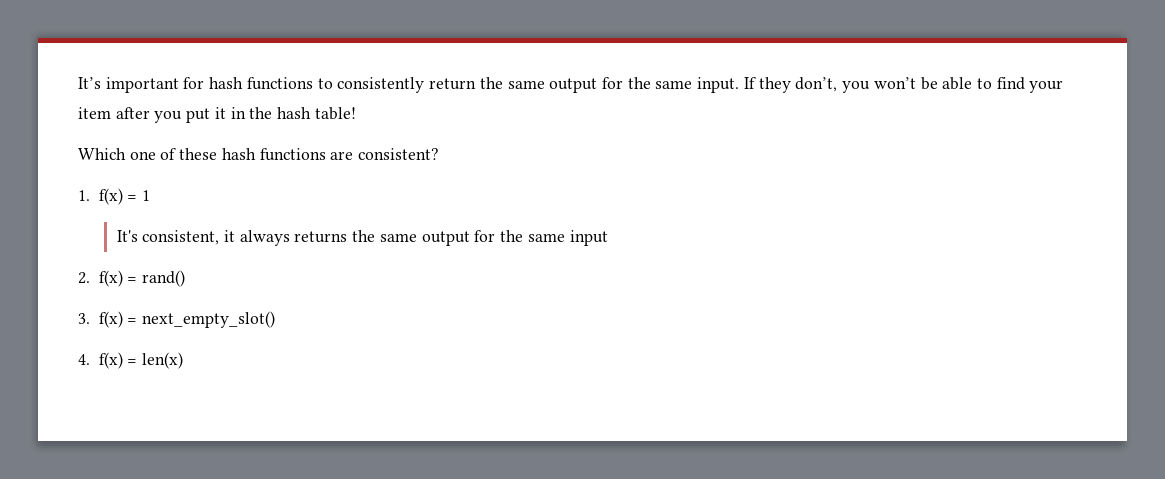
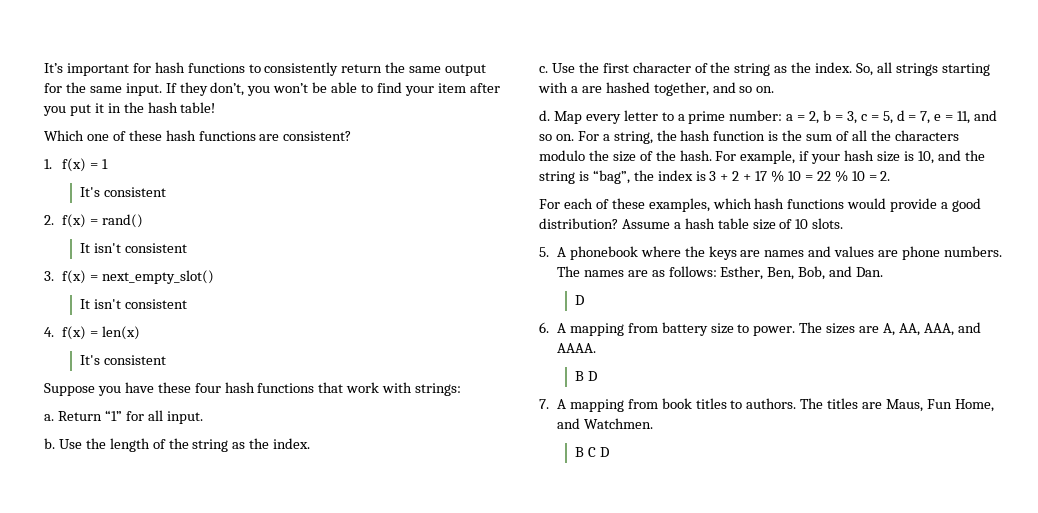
[142,230,608,246] consistent, it always returns the same output for the same input -> [103,187,166,197] consistent
(186, 278) none -> [79,243,187,253] // It isn't consistent
(276, 319) none -> [79,299,187,309] // It isn't consistent
(184, 360) none -> [79,355,166,365] [44,382,462,396] [44,410,203,424] [44,438,311,452] [539,62,990,76] [538,82,775,96] [539,110,998,124] [539,130,959,144] [539,150,985,164] [539,170,891,184] [539,198,982,212] [539,218,844,230] [539,246,1002,260] [556,266,884,280] [574,295,584,305] [539,322,981,336] [556,343,596,353] [574,371,597,381] [539,398,994,412] [556,418,653,429] [574,447,609,457] // It's consistent // Suppose you have these four hash functions that work with strings: // a. Return “1” for all input. // b. Use the length of the string as the index. // c. Use the first character of the string as the index. So, all strings starting with a are hashed together, and so on. // d. Map every letter to a prime number: a = 2, b = 3, c = 5, d = 7, e = 11, and so on. For a string, the hash function is the sum of all the characters modulo the size of the hash. For example, if your hash size is 10, and the string is “bag”, the index is 3 + 2 + 17 % 10 = 22 % 10 = 2. // For each of these examples, which hash functions would provide a good distribution? Assume a hash table size of 10 slots. // 5. A phonebook where the keys are names and values are phone numbers. The names are as follows: Esther, Ben, Bob, and Dan. // D // 6. A mapping from battery size to power. The sizes are A, AA, AAA, and AAAA. // B D // 7. A mapping from book titles to authors. The titles are Maus, Fun Home, and Watchmen. // B C D

